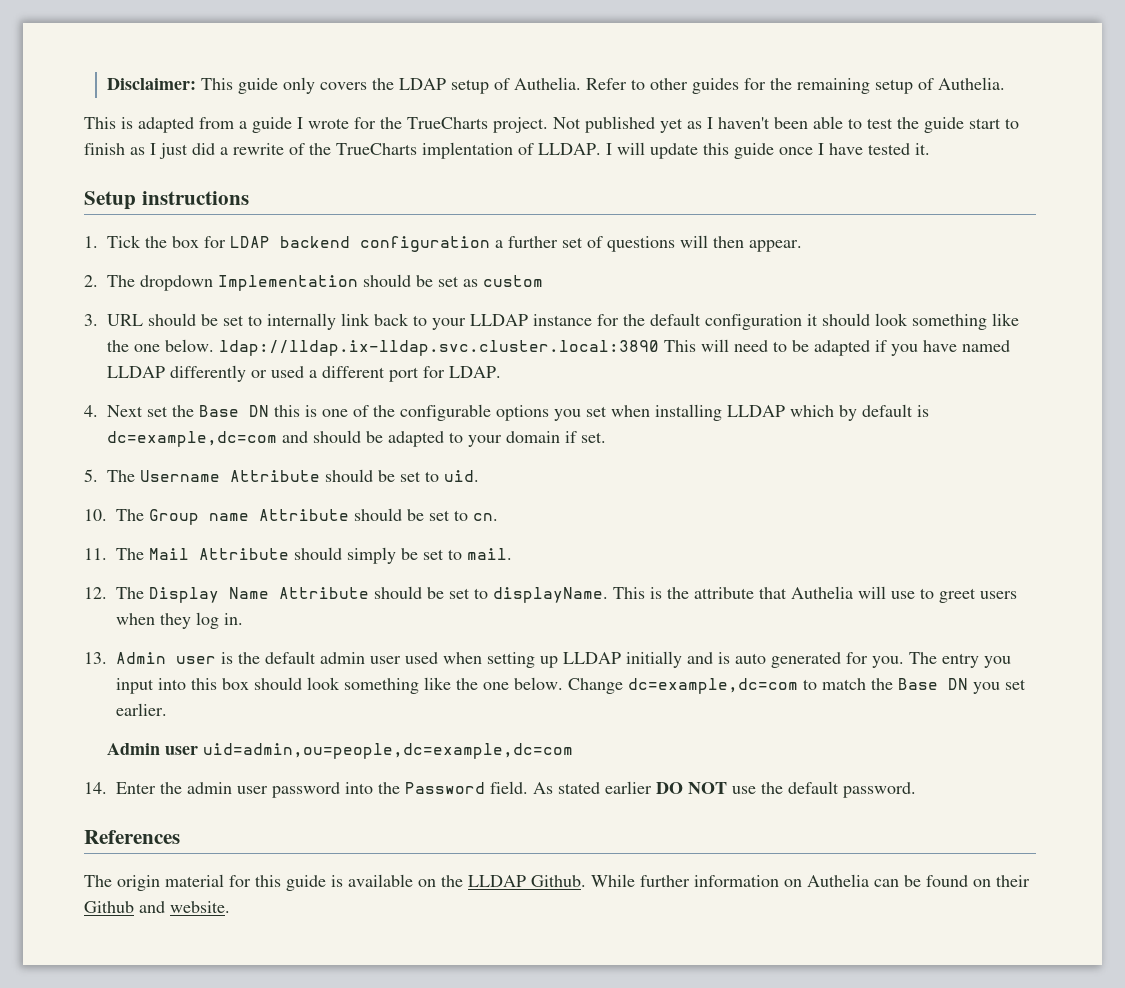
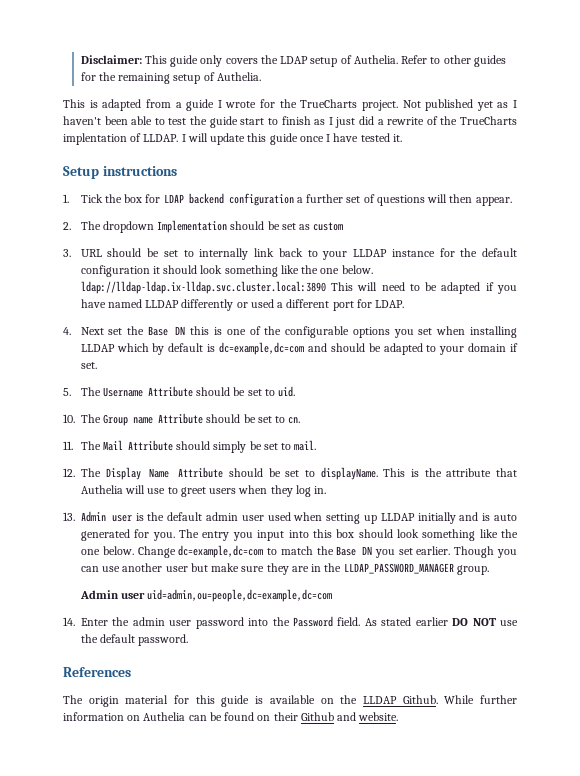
[219,340,660,356] ldap://lldap.ix-lldap.svc.cluster.local:3890 -> [80,281,326,294] ldap://lldap-ldap.ix-lldap.svc.cluster.local:3890
(167, 709) none -> [454,546,518,558] [81,563,489,575] Though you can use another user but make sure they are in the LLDAP_PASSWORD_MANAGER group.

